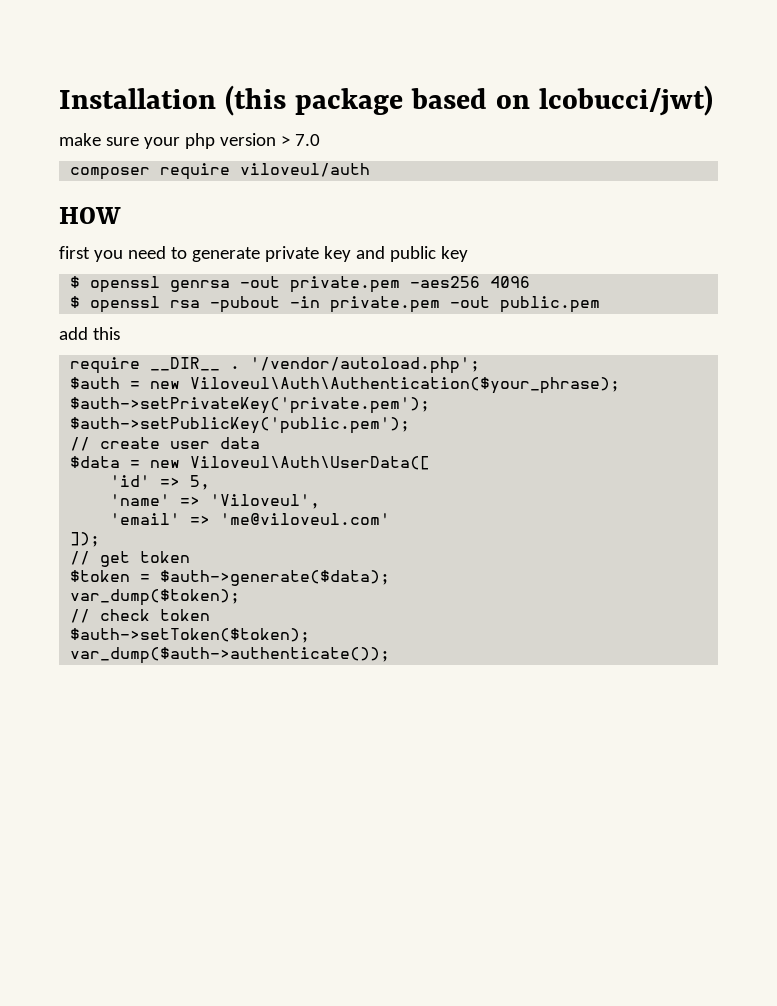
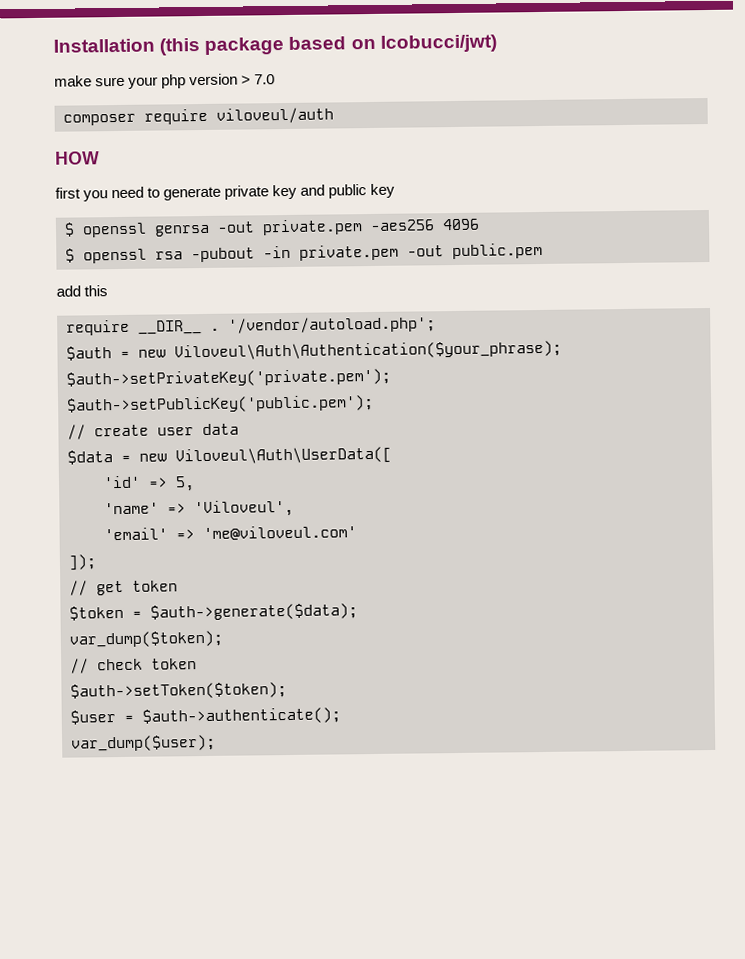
[70,647,391,664] var_dump($auth->authenticate()); -> [70,707,341,725] [71,734,216,752] $user = $auth->authenticate(); // var_dump($user);

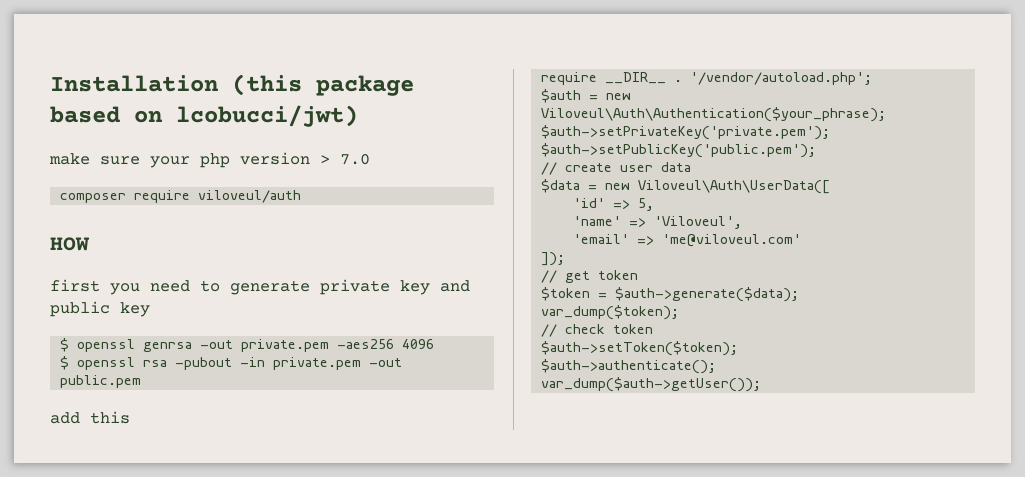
[70,710,134,725] $user = -> (739, 348) none
[71,734,216,752] var_dump($user); -> [541,377,762,392] var_dump($auth->getUser());

